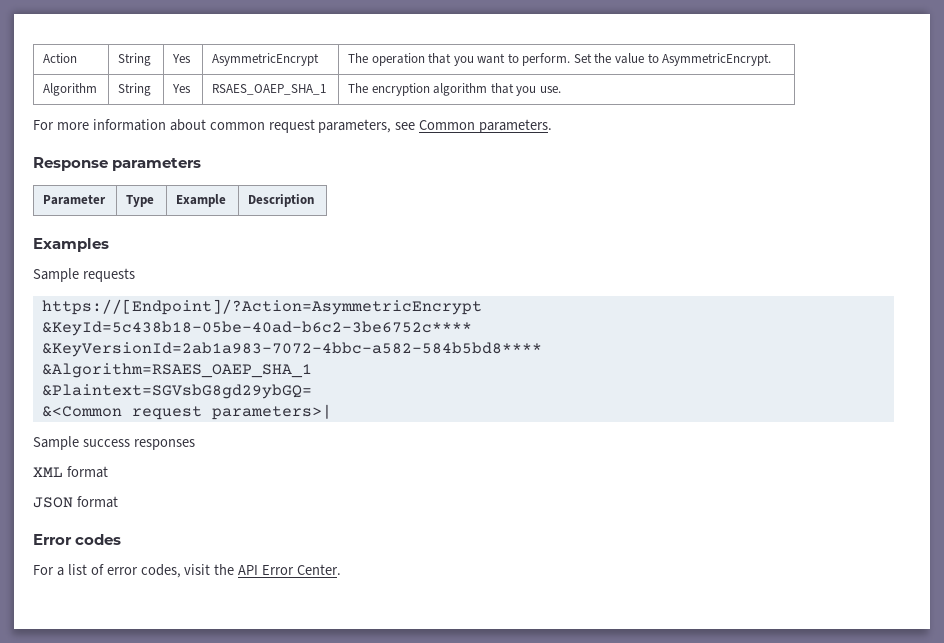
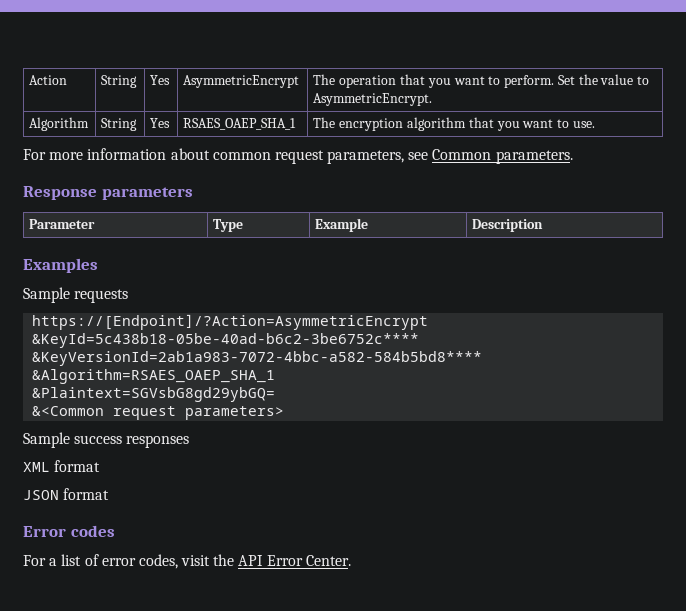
(537, 91) none -> [522,119,570,128] want to
[211,404,332,420] parameters>| -> [185,406,285,420] parameters>

